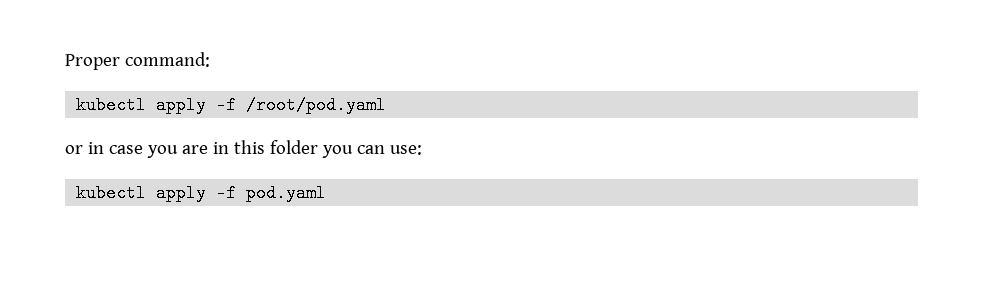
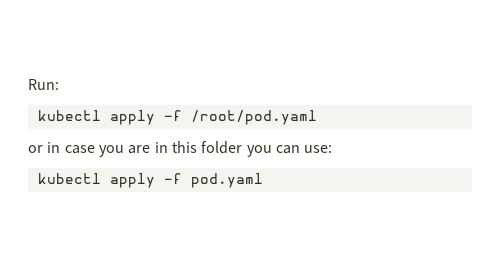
[65,52,210,70] Proper command: -> [28,79,59,90] Run:

